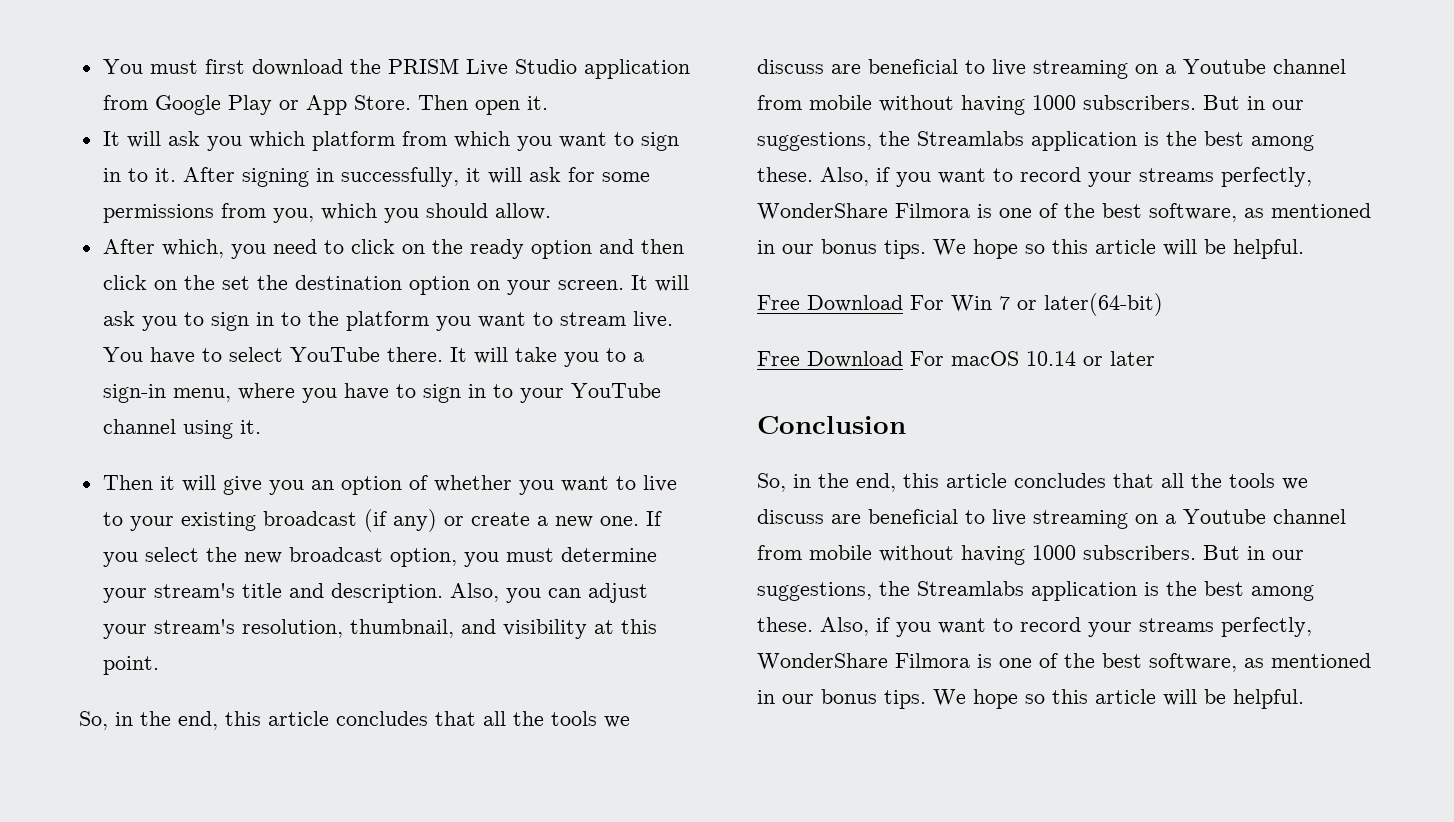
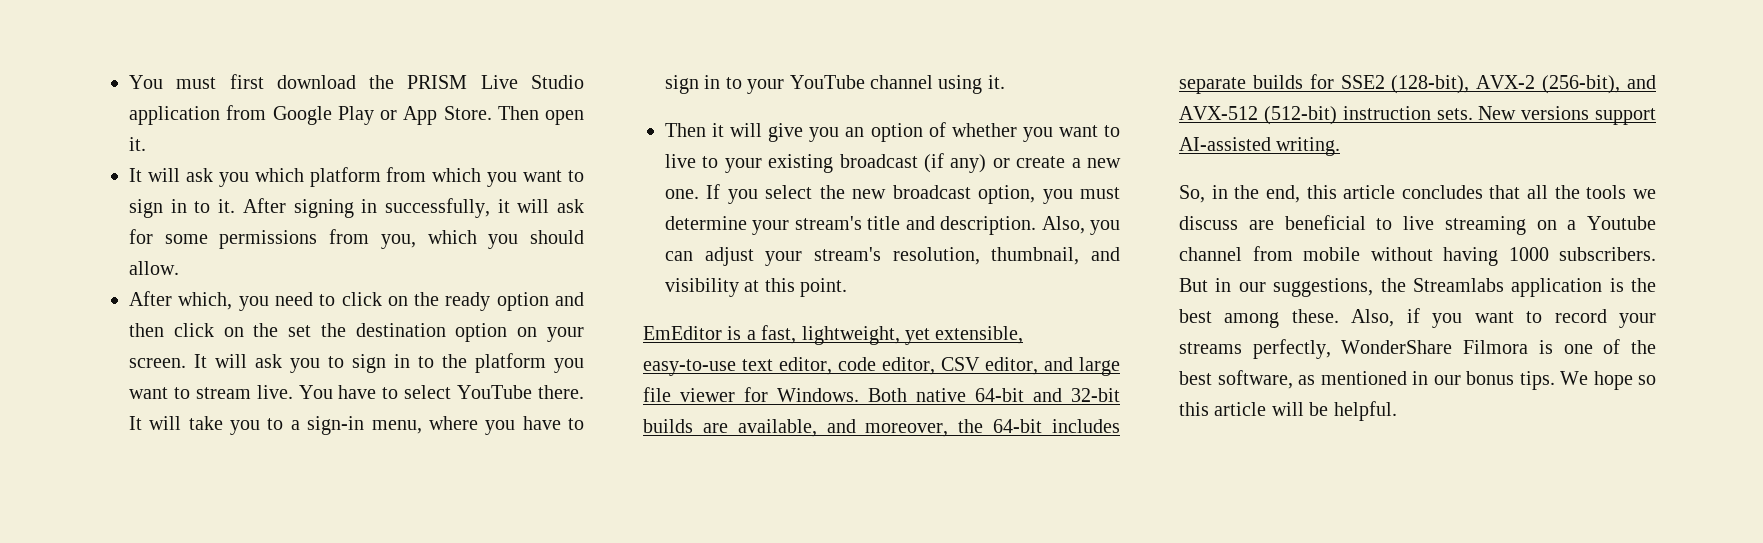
[79,711,630,730] [757,59,1346,79] [757,95,1304,115] [757,131,1314,151] [757,167,1312,187] [757,203,1371,222] [757,239,1304,259] [757,293,1163,316] [757,351,1155,368] [757,416,906,434] So, in the end, this article concludes that all the tools we discuss are beneficial to live streaming on a Youtube channel from mobile without having 1000 subscribers. But in our suggestions, the Streamlabs application is the best among these. Also, if you want to record your streams perfectly, WonderShare Filmora is one of the best software, as mentioned in our bonus tips. We hope so this article will be helpful. // Free Download For Win 7 or later(64-bit) // Free Download For macOS 10.14 or later // Conclusion -> [643,325,1024,345] [643,357,1120,376] [643,387,1120,402] [643,419,1120,437] [1179,74,1656,94] [1179,106,1656,125] [1179,137,1341,156] EmEditor is a fast, lightweight, yet extensible, easy-to-use text editor, code editor, CSV editor, and large file viewer for Windows. Both native 64-bit and 32-bit builds are available, and moreover, the 64-bit includes separate builds for SSE2 (128-bit), AVX-2 (256-bit), and AVX-512 (512-bit) instruction sets. New versions support AI-assisted writing.

